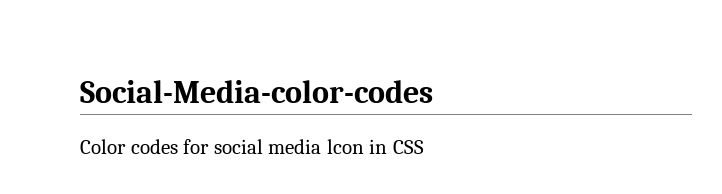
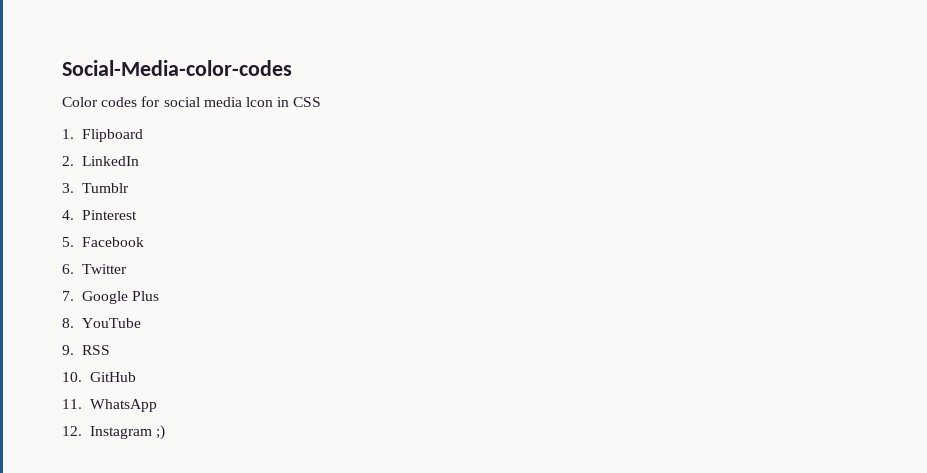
(424, 147) none -> [62,129,143,142] [62,156,139,166] [62,183,129,193] [62,210,137,220] [62,237,144,247] [62,264,127,274] [62,291,159,304] [62,318,141,328] [62,345,110,355] [62,372,136,382] [62,399,157,412] [62,425,165,440] // 1. Flipboard // 2. LinkedIn // 3. Tumblr // 4. Pinterest // 5. Facebook // 6. Twitter // 7. Google Plus // 8. YouTube // 9. RSS // 10. GitHub // 11. WhatsApp // 12. Instagram ;)

